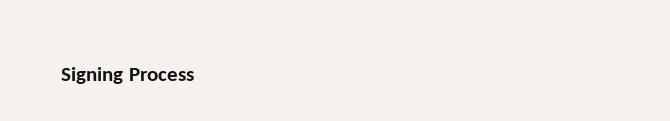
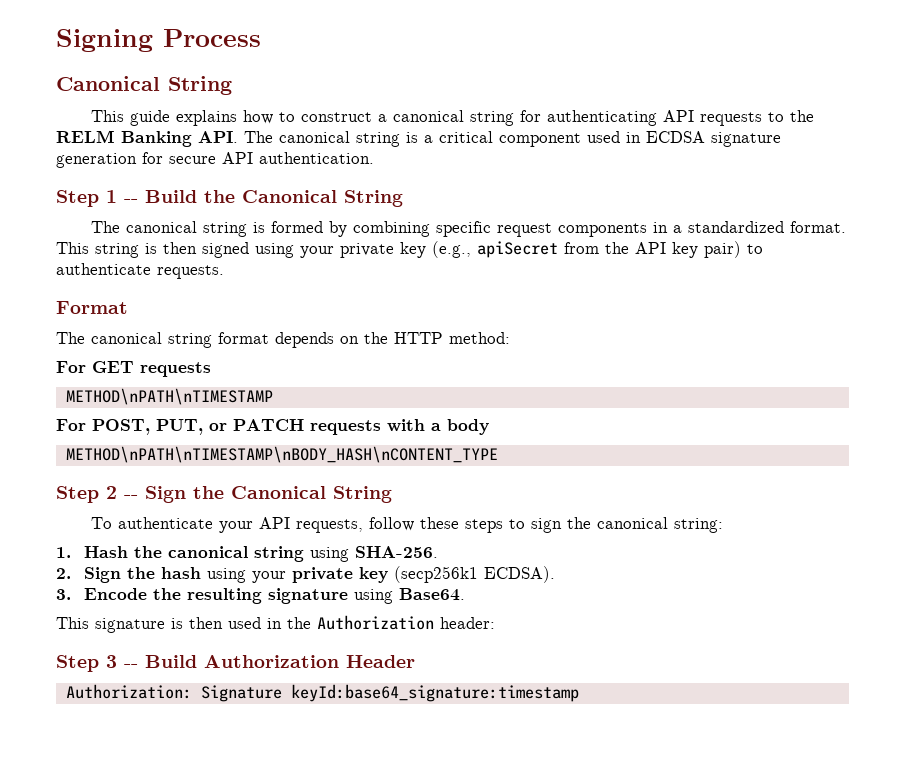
(194, 74) none -> [56,76,232,95] [90,110,814,126] [56,130,781,147] [56,152,374,168] [56,190,403,207] [90,221,846,237] [56,241,763,258] [56,263,224,279] [56,301,128,314] [56,332,510,348] [56,361,211,377] [65,388,273,405] [56,419,489,435] [65,446,498,463] [56,486,392,503] [90,517,723,533] [56,546,438,562] [56,566,555,583] [56,588,465,604] [56,615,495,633] [56,655,415,672] [65,684,579,702] // Canonical String // This guide explains how to construct a canonical string for authenticating API requests to the RELM Banking API. The canonical string is a critical component used in ECDSA signature generation for secure API authentication. // Step 1 -- Build the Canonical String // The canonical string is formed by combining specific request components in a standardized format. This string is then signed using your private key (e.g., apiSecret from the API key pair) to authenticate requests. // Format // The canonical string format depends on the HTTP method: // For GET requests // METHOD\nPATH\nTIMESTAMP // For POST, PUT, or PATCH requests with a body // METHOD\nPATH\nTIMESTAMP\nBODY_HASH\nCONTENT_TYPE // Step 2 -- Sign the Canonical String // To authenticate your API requests, follow these steps to sign the canonical string: // 1. Hash the canonical string using SHA-256. // 2. Sign the hash using your private key (secp256k1 ECDSA). // 3. Encode the resulting signature using Base64. // This signature is then used in the Authorization header: // Step 3 -- Build Authorization Header // Authorization: Signature keyId:base64_signature:timestamp

